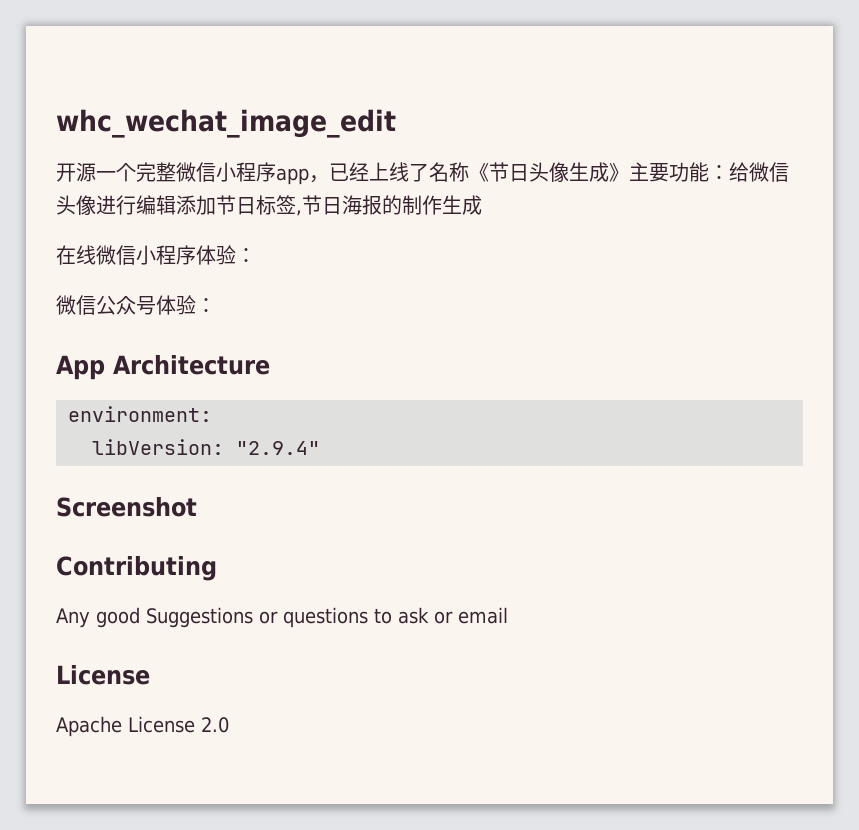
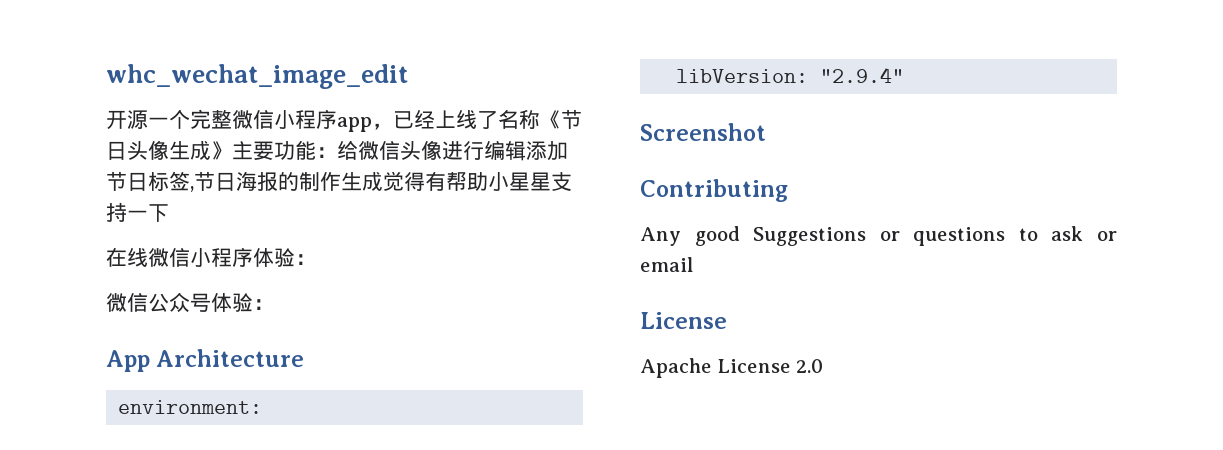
(482, 205) none -> [383,171,572,191] [106,202,169,222] 觉得有帮助小星星支持一下

